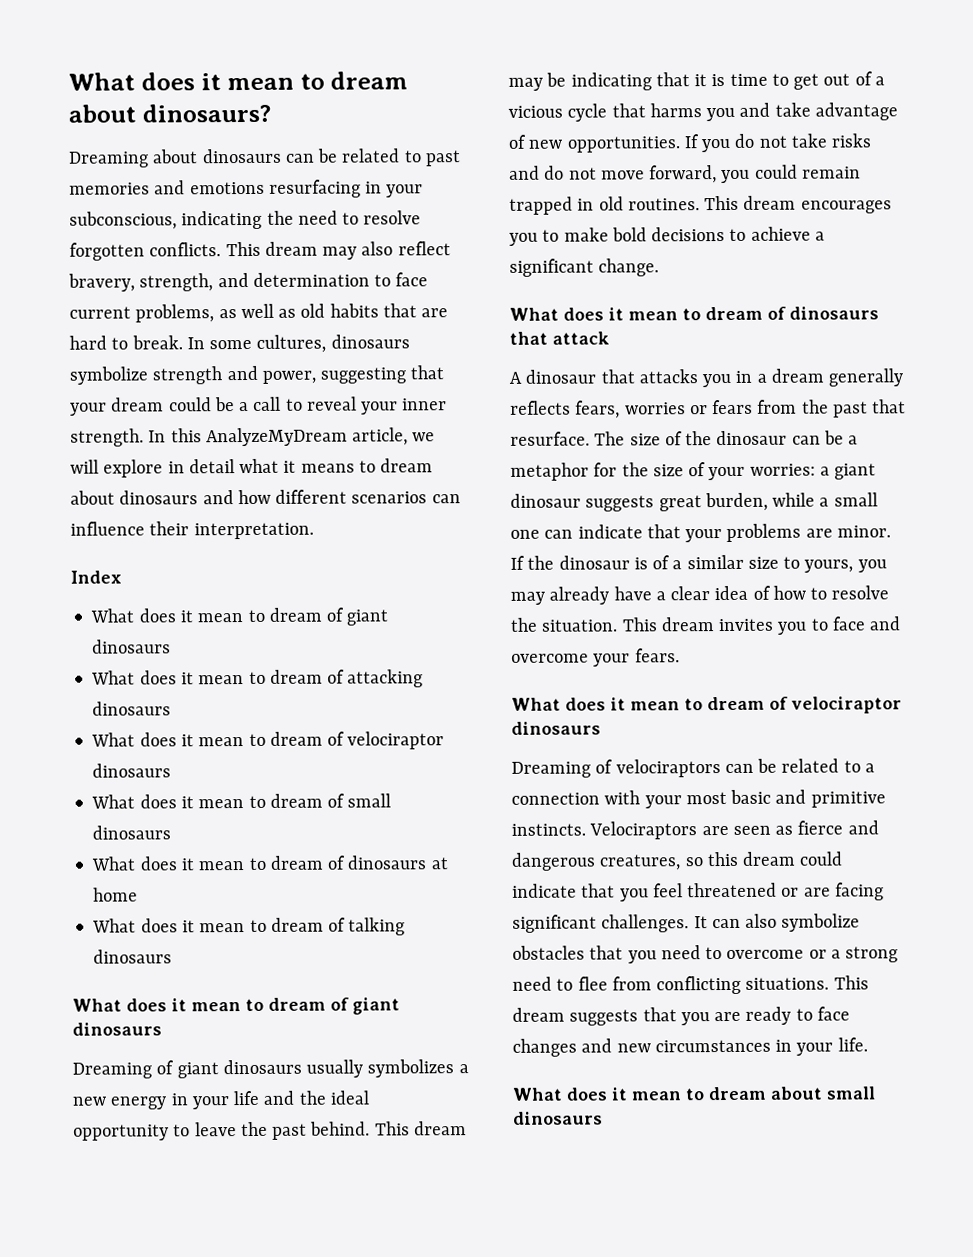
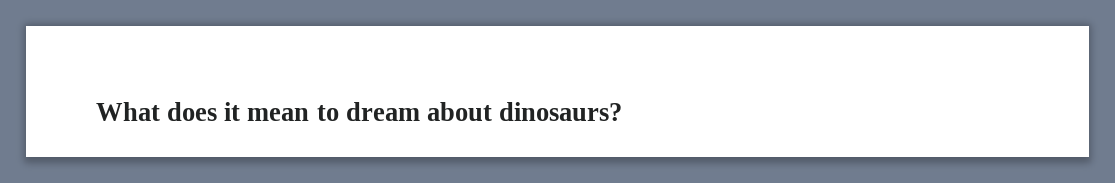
[68,148,461,168] [69,179,424,198] [69,210,422,230] [69,241,451,261] [68,272,429,292] [69,303,449,323] [69,334,410,353] [69,365,445,385] [70,396,448,416] [70,427,436,447] [70,458,434,478] [70,489,461,505] [70,521,314,540] [70,570,122,584] [90,607,389,626] [92,639,172,654] [91,669,424,688] [92,701,172,716] [91,731,445,750] [92,763,172,778] [91,793,392,809] [92,825,172,840] [91,855,449,871] [93,887,139,902] [92,917,406,936] [93,949,173,964] [72,997,400,1015] [72,1022,162,1036] [72,1059,469,1079] [72,1090,369,1110] [73,1121,467,1141] [508,71,885,91] [508,102,898,122] [508,133,872,153] [509,164,861,184] [509,195,892,215] [509,226,825,246] [509,258,660,277] [509,306,879,321] [509,331,609,345] [509,368,904,388] [510,399,907,419] [510,430,859,446] [510,462,877,481] [510,492,878,512] [510,523,891,543] [510,554,887,573] [510,585,890,605] [510,616,902,635] [511,648,680,667] [511,696,902,714] [511,721,601,735] [511,758,875,778] [511,789,886,809] [511,820,879,840] [511,851,843,871] [512,882,884,902] [512,913,861,933] [512,945,899,964] [512,975,869,995] [512,1006,850,1026] [512,1037,868,1057] [512,1086,875,1101] [513,1111,603,1125] // Dreaming about dinosaurs can be related to past memories and emotions resurfacing in your subconscious, indicating the need to resolve forgotten conflicts. This dream may also reflect bravery, strength, and determination to face current problems, as well as old habits that are hard to break. In some cultures, dinosaurs symbolize strength and power, suggesting that your dream could be a call to reveal your inner strength. In this AnalyzeMyDream article, we will explore in detail what it means to dream about dinosaurs and how different scenarios can influence their interpretation. // Index // What does it mean to dream of giant dinosaurs // What does it mean to dream of attacking dinosaurs // What does it mean to dream of velociraptor dinosaurs // What does it mean to dream of small dinosaurs // What does it mean to dream of dinosaurs at home // What does it mean to dream of talking dinosaurs // What does it mean to dream of giant dinosaurs // Dreaming of giant dinosaurs usually symbolizes a new energy in your life and the ideal opportunity to leave the past behind. This dream may be indicating that it is time to get out of a vicious cycle that harms you and take advantage of new opportunities. If you do not take risks and do not move forward, you could remain trapped in old routines. This dream encourages you to make bold decisions to achieve a significant change. // What does it mean to dream of dinosaurs that attack // A dinosaur that attacks you in a dream generally reflects fears, worries or fears from the past that resurface. The size of the dinosaur can be a metaphor for the size of your worries: a giant dinosaur suggests great burden, while a small one can indicate that your problems are minor. If the dinosaur is of a similar size to yours, you may already have a clear idea of how to resolve the situation. This dream invites you to face and overcome your fears. // What does it mean to dream of velociraptor dinosaurs // Dreaming of velociraptors can be related to a connection with your most basic and primitive instincts. Velociraptors are seen as fierce and dangerous creatures, so this dream could indicate that you feel threatened or are facing significant challenges. It can also symbolize obstacles that you need to overcome or a strong need to flee from conflicting situations. This dream suggests that you are ready to face changes and new circumstances in your life. // What does it mean to dream about small dinosaurs -> (623, 111) none

